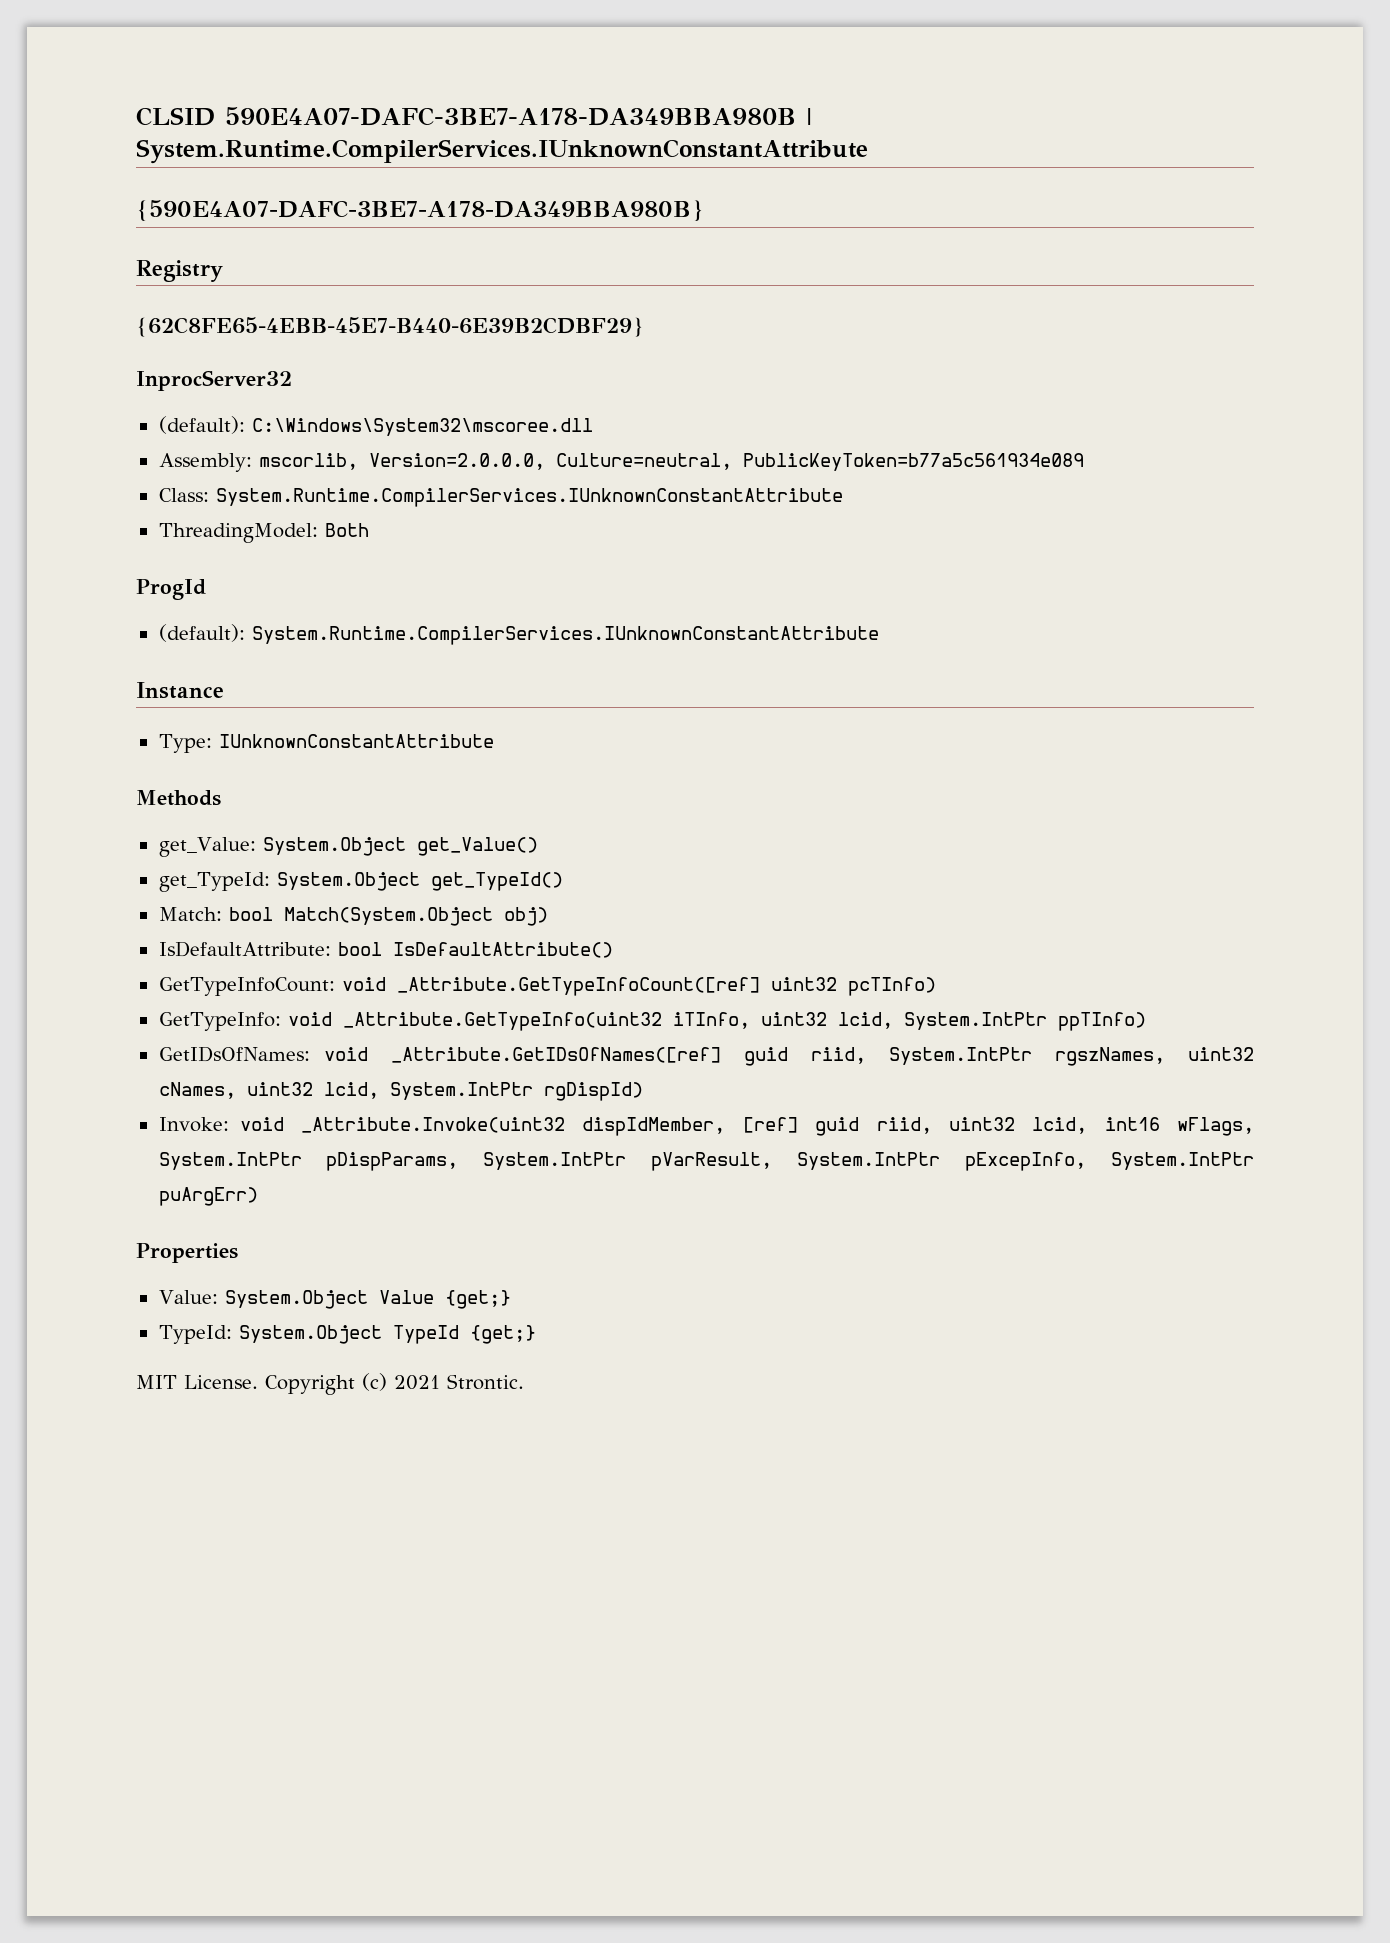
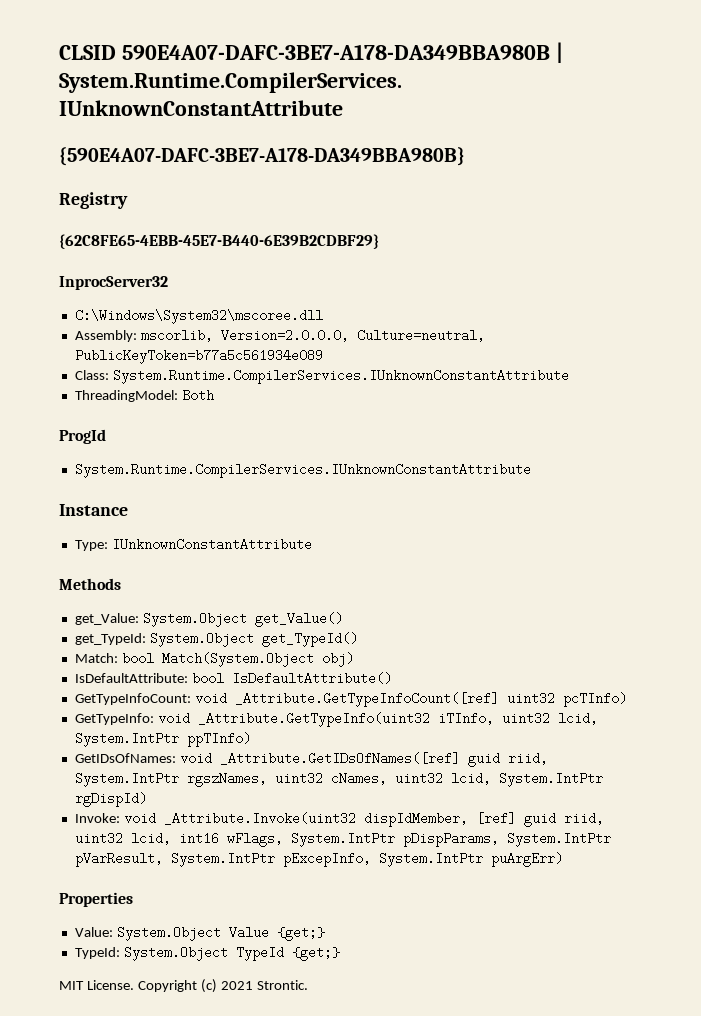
[158,416,245,434] (default): -> (168, 283) none
[158,624,245,642] (default): -> (106, 436) none

